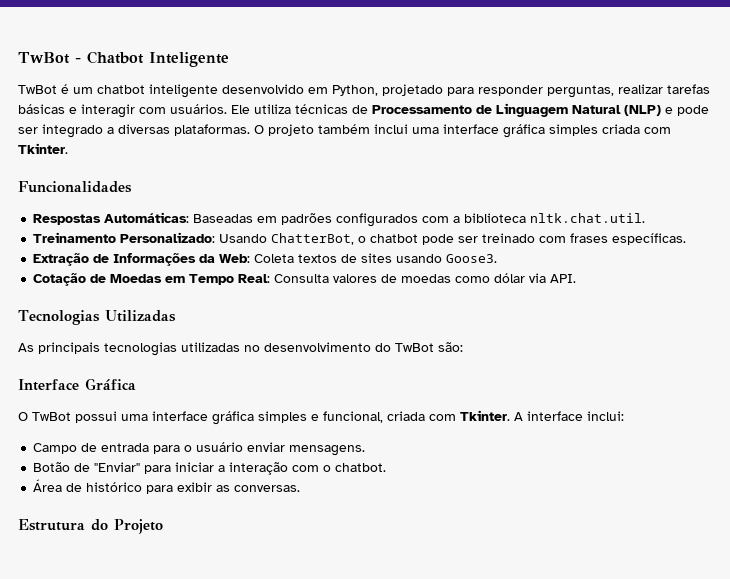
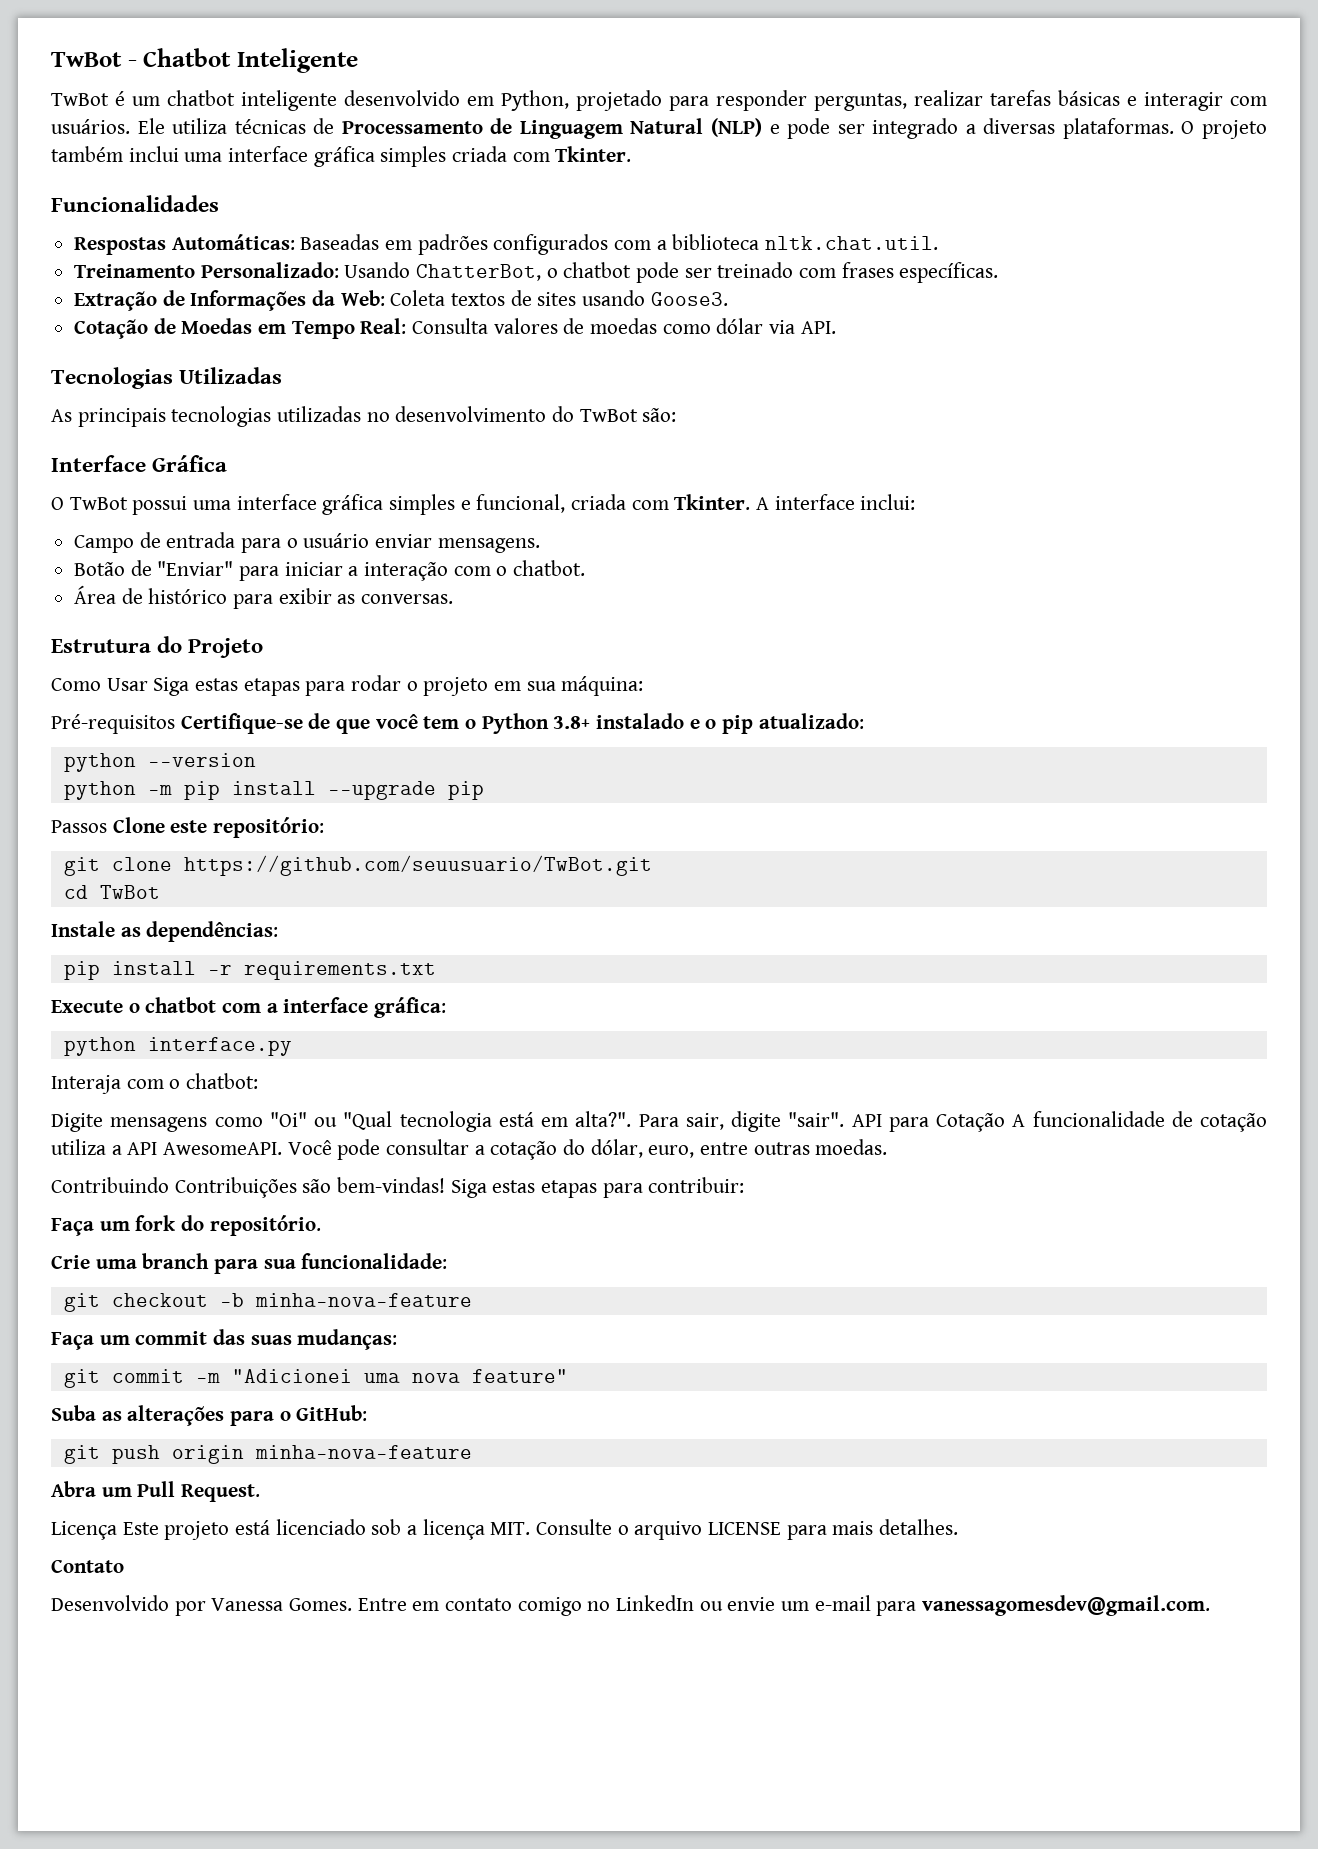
(163, 526) none -> [51,675,644,696] [51,713,864,734] [63,753,256,772] [63,781,484,800] [51,817,325,838] [63,855,652,876] [63,885,160,899] [51,921,279,942] [63,961,436,980] [51,997,447,1018] [63,1037,292,1056] [51,1073,259,1094] [51,1111,1267,1132] [51,1139,888,1160] [51,1177,745,1198] [51,1215,321,1236] [51,1253,448,1274] [63,1293,472,1312] [51,1329,398,1350] [63,1369,568,1388] [51,1405,368,1426] [63,1445,472,1464] [51,1481,261,1502] [51,1519,959,1540] [51,1560,124,1573] [51,1595,1211,1616] // Como Usar Siga estas etapas para rodar o projeto em sua máquina: // Pré-requisitos Certifique-se de que você tem o Python 3.8+ instalado e o pip atualizado: // python --version // python -m pip install --upgrade pip // Passos Clone este repositório: // git clone https://github.com/seuusuario/TwBot.git // cd TwBot // Instale as dependências: // pip install -r requirements.txt // Execute o chatbot com a interface gráfica: // python interface.py // Interaja com o chatbot: // Digite mensagens como "Oi" ou "Qual tecnologia está em alta?". Para sair, digite "sair". API para Cotação A funcionalidade de cotação utiliza a API AwesomeAPI. Você pode consultar a cotação do dólar, euro, entre outras moedas. // Contribuindo Contribuições são bem-vindas! Siga estas etapas para contribuir: // Faça um fork do repositório. // Crie uma branch para sua funcionalidade: // git checkout -b minha-nova-feature // Faça um commit das suas mudanças: // git commit -m "Adicionei uma nova feature" // Suba as alterações para o GitHub: // git push origin minha-nova-feature // Abra um Pull Request. // Licença Este projeto está licenciado sob a licença MIT. Consulte o arquivo LICENSE para mais detalhes. // Contato // Desenvolvido por Vanessa Gomes. Entre em contato comigo no LinkedIn ou envie um e-mail para vanessagomesdev@gmail.com.

